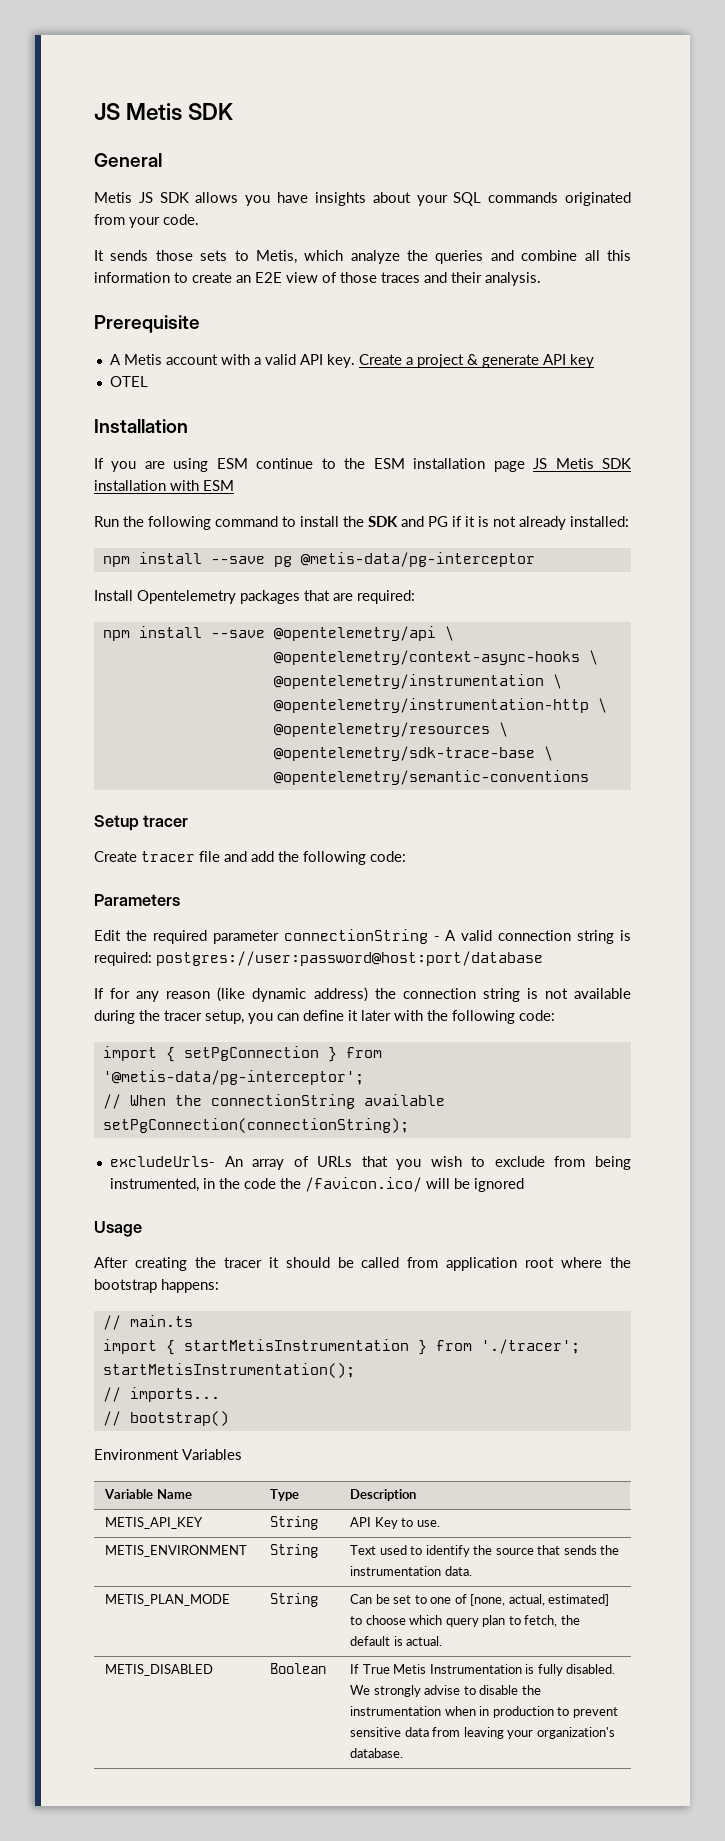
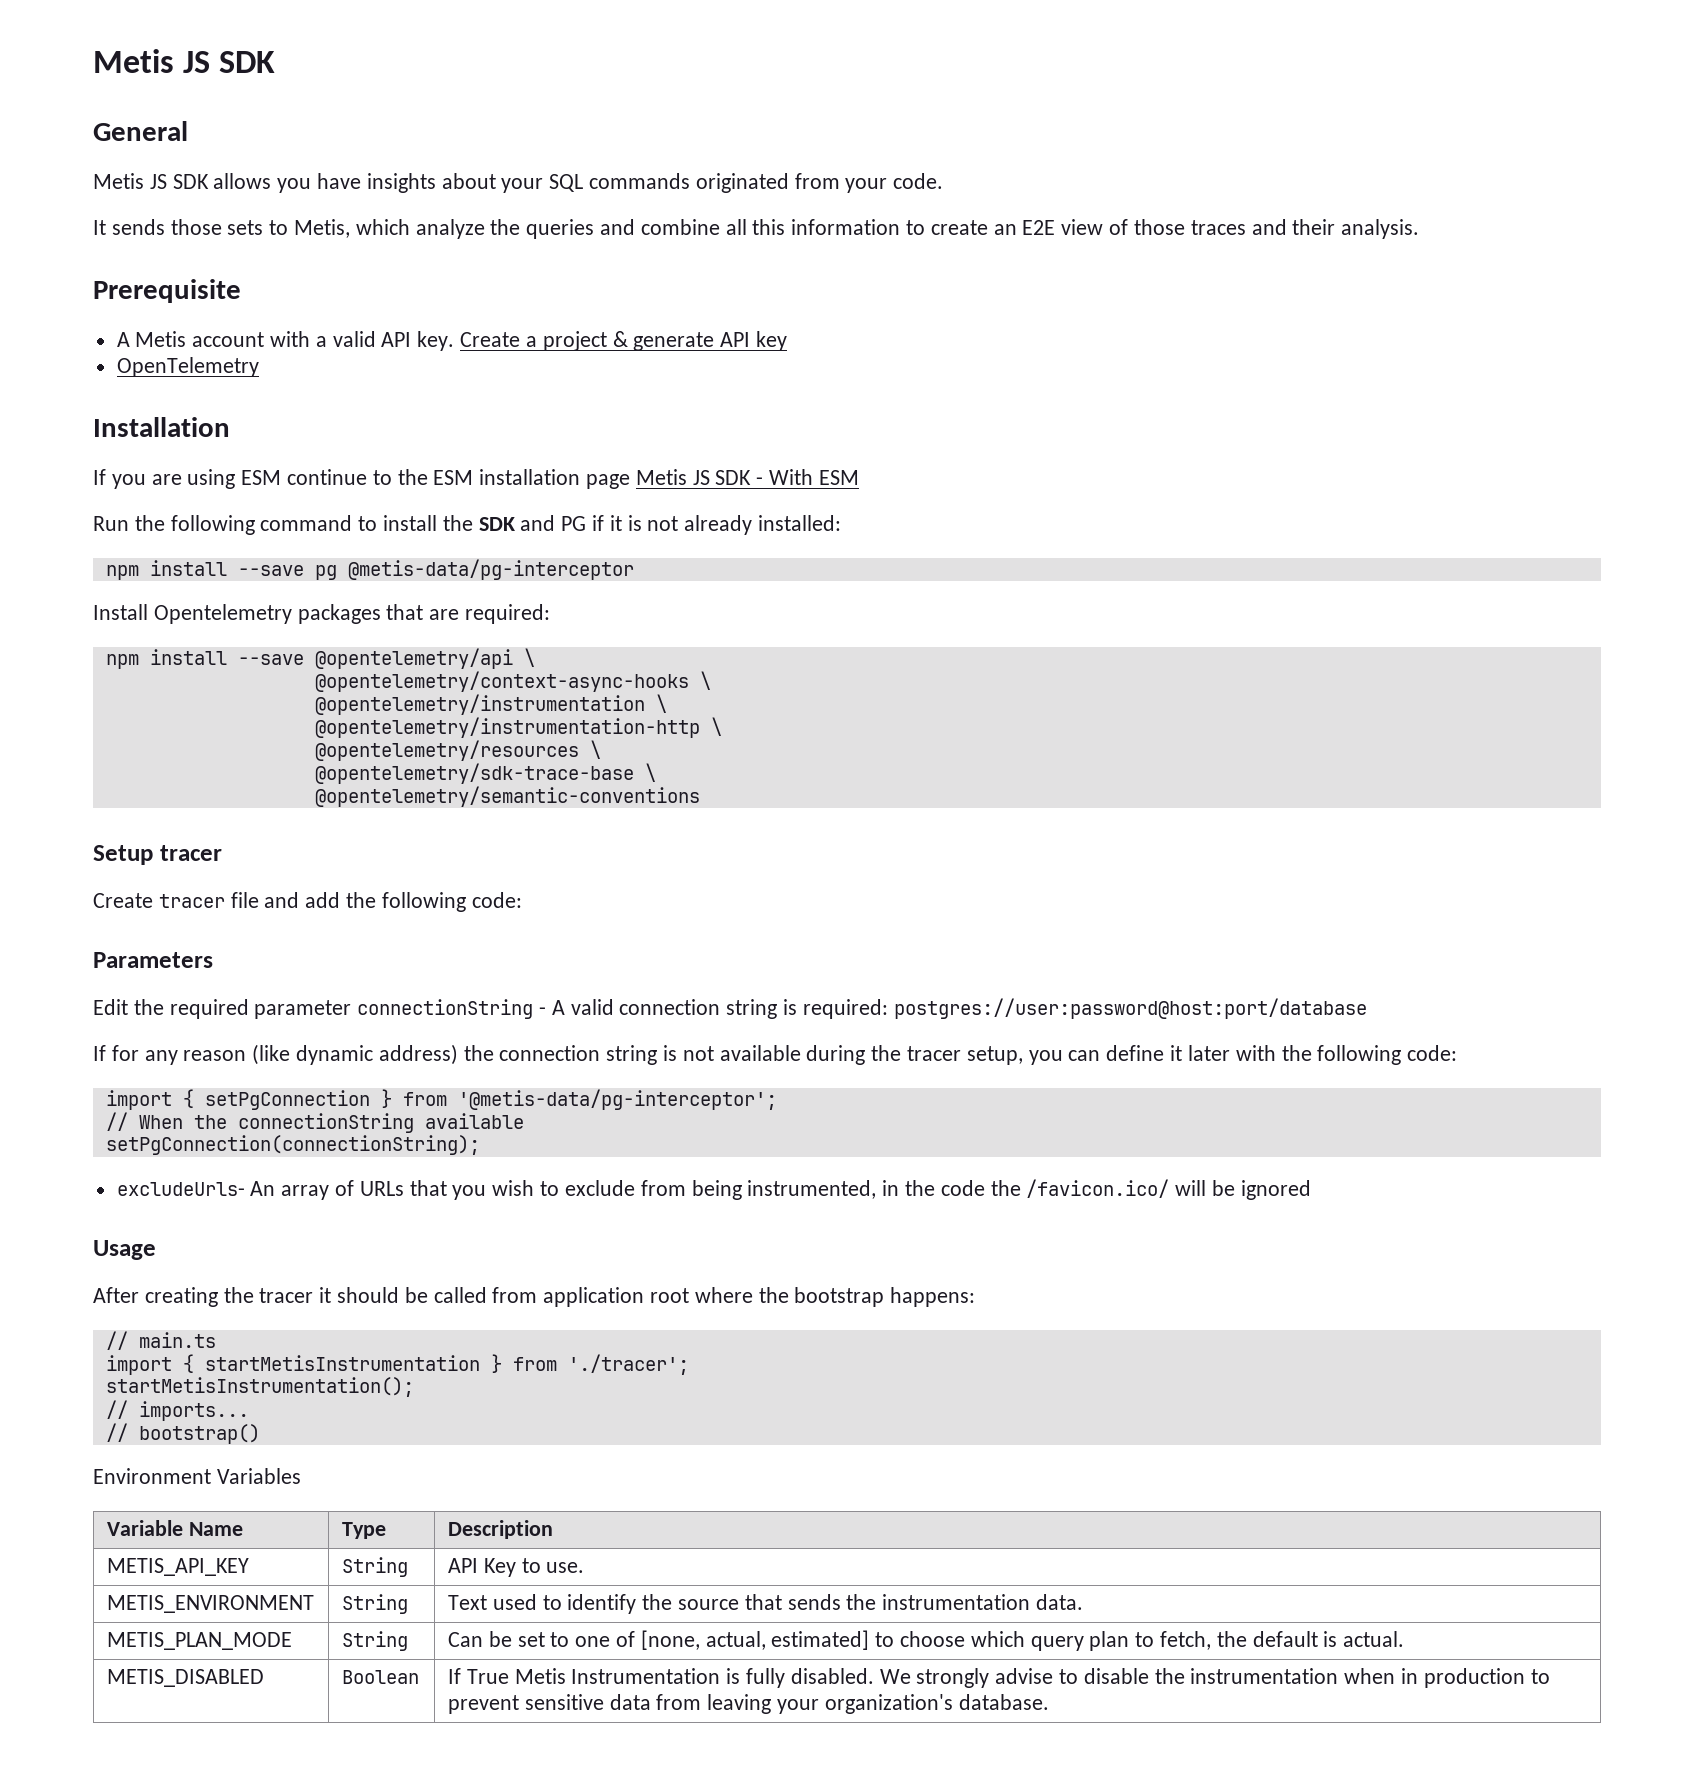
[94,103,183,121] JS Metis -> [93,49,211,73] Metis JS
[109,376,148,387] OTEL -> [116,357,259,377] OpenTelemetry
[533,458,631,469] [94,480,199,491] JS Metis SDK installation with -> [635,469,814,485] Metis JS SDK - With

